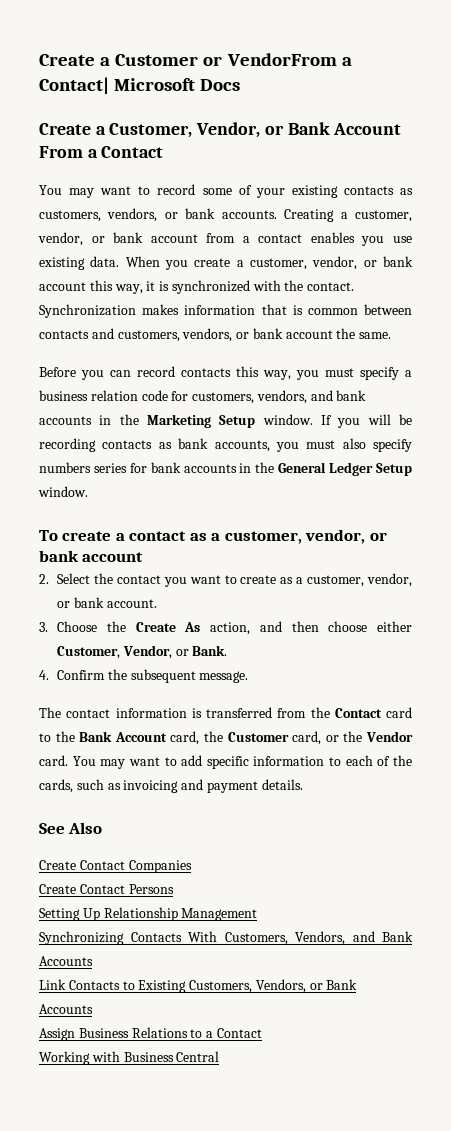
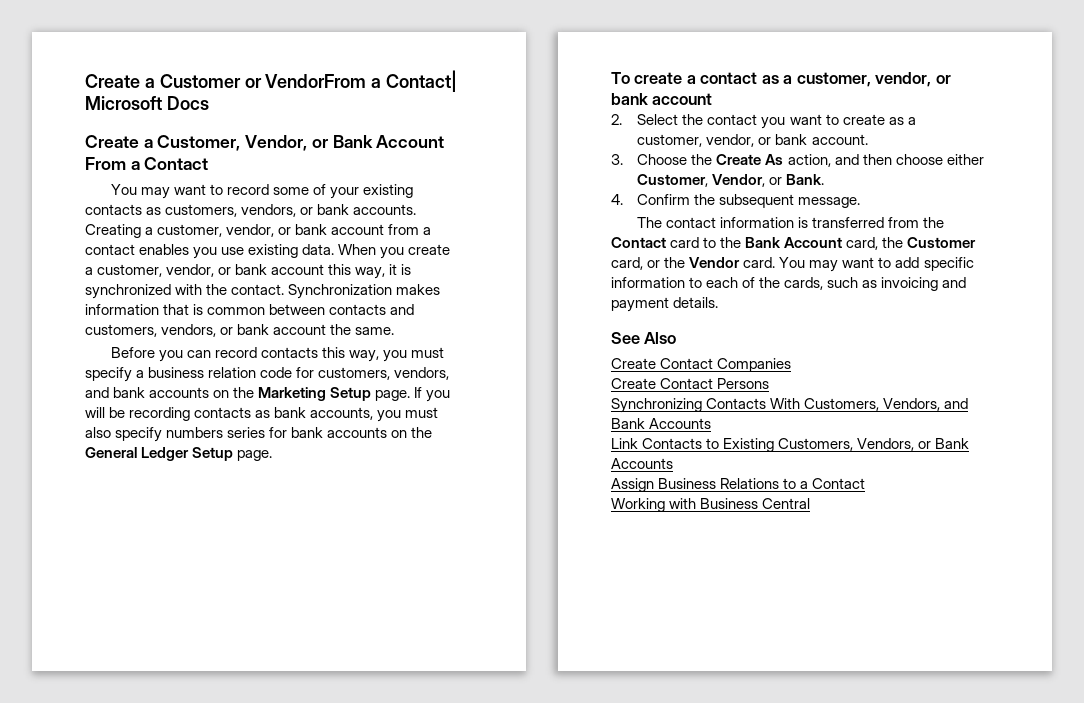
[99,415,112,425] in -> [213,390,230,398] on
[262,414,313,425] window. -> [375,390,411,401] page.
[239,463,252,473] in -> [391,430,408,438] on
[38,486,88,497] window. -> [237,450,273,461] page.
[39,907,258,921] // Setting Up Relationship Management -> (770, 383) none

